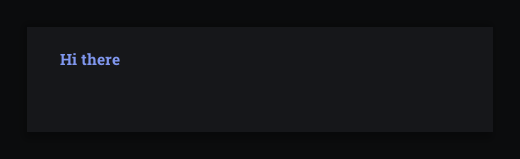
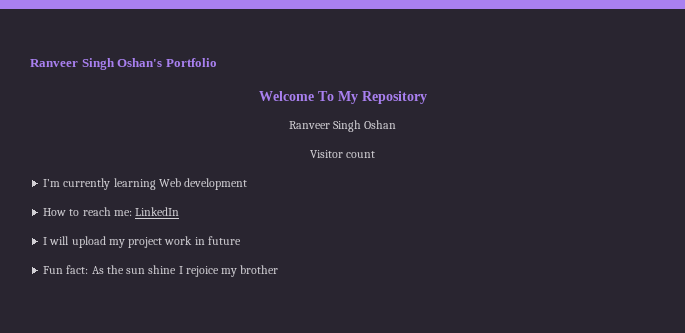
[60,53,121,66] Hi there -> [30,58,217,70] [258,91,427,104] [288,120,397,132] [309,150,376,158] [43,178,248,190] [43,207,180,216] [43,236,241,248] [43,265,279,277] Ranveer Singh Oshan's Portfolio // Welcome To My Repository // Ranveer Singh Oshan // Visitor count // I’m currently learning Web development // How to reach me: LinkedIn // I will upload my project work in future // Fun fact: As the sun shine I rejoice my brother

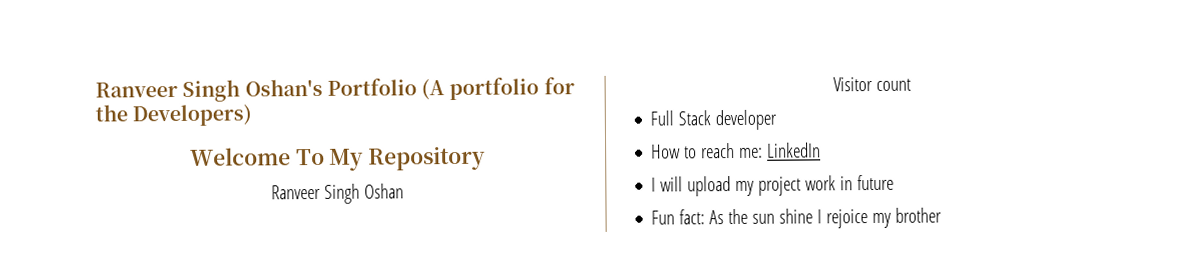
(217, 62) none -> [421,77,575,101] [95,104,253,127] (A portfolio for the Developers)
[43,178,248,190] I’m currently learning Web development -> [650,109,778,131] Full Stack developer

